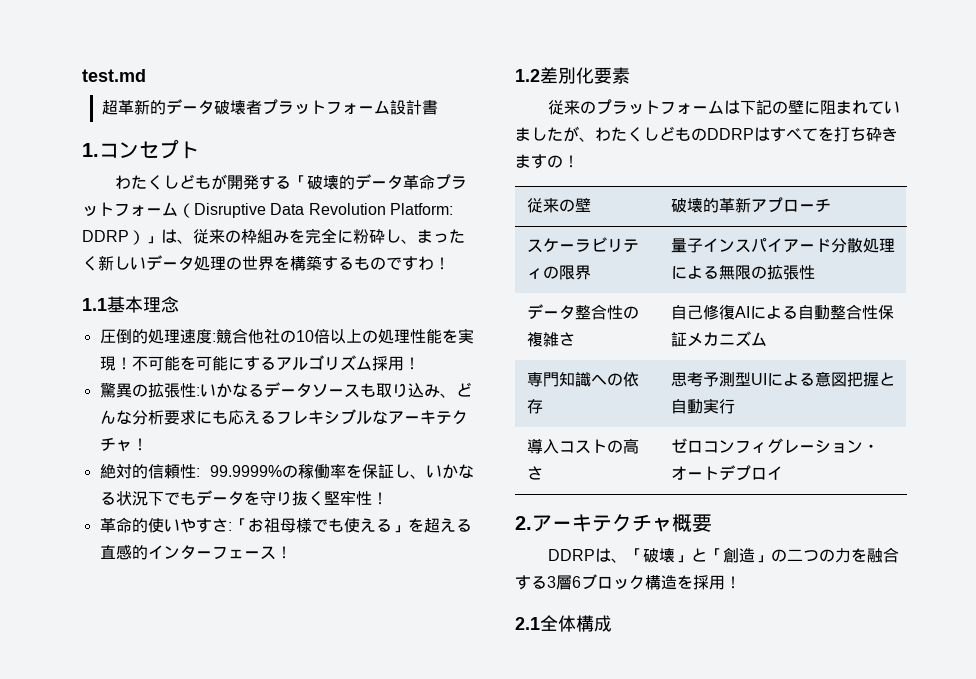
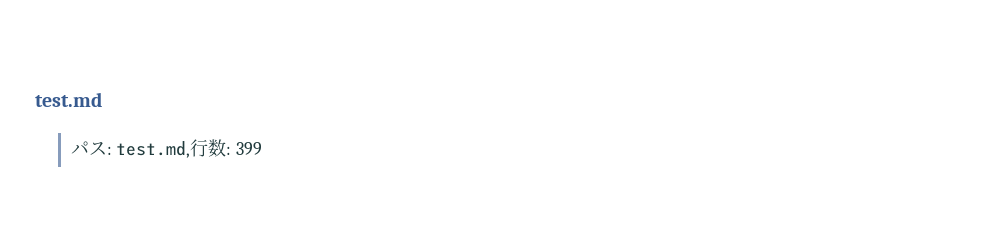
[101,99,438,115] [82,139,199,159] [115,174,468,190] [82,202,453,218] [82,228,465,245] [82,255,450,271] [82,296,179,313] [99,328,474,344] [99,355,420,371] [99,382,472,398] [99,409,468,425] [99,437,148,452] [99,463,474,479] [99,490,388,506] [99,517,472,533] [99,544,292,560] [515,67,630,84] [548,99,901,115] [515,126,898,142] [515,154,579,169] [526,197,591,213] [670,197,831,213] [526,237,639,253] [526,265,591,280] [670,238,895,253] [670,265,815,280] [526,304,639,320] [526,332,575,347] [670,304,894,320] [670,331,767,347] [526,372,639,387] [526,399,543,414] [670,371,895,387] [670,398,735,414] [526,438,639,454] [526,466,543,480] [670,438,879,454] [670,465,783,481] [515,513,712,532] [548,547,900,563] [515,574,741,590] [515,615,612,632] 超革新的データ破壊者プラットフォーム設計書 // 1.コンセプト // わたくしどもが開発する「破壊的データ革命プラットフォーム（Disruptive Data Revolution Platform: DDRP）」は、従来の枠組みを完全に粉砕し、まったく新しいデータ処理の世界を構築するものですわ！ // 1.1基本理念 // 圧倒的処理速度:競合他社の10倍以上の処理性能を実現！不可能を可能にするアルゴリズム採用！ // 驚異の拡張性:いかなるデータソースも取り込み、どんな分析要求にも応えるフレキシブルなアーキテクチャ！ // 絶対的信頼性: 99.9999%の稼働率を保証し、いかなる状況下でもデータを守り抜く堅牢性！ // 革命的使いやすさ:「お祖母様でも使える」を超える直感的インターフェース！ // 1.2差別化要素 // 従来のプラットフォームは下記の壁に阻まれていましたが、わたくしどものDDRPはすべてを打ち砕きますの！ // 従来の壁 | 破壊的革新アプローチ // スケーラビリティの限界 | 量子インスパイアード分散処理による無限の拡張性 // データ整合性の複雑さ | 自己修復AIによる自動整合性保証メカニズム // 専門知識への依存 | 思考予測型UIによる意図把握と自動実行 // 導入コストの高さ | ゼロコンフィグレーション・オートデプロイ // 2.アーキテクチャ概要 // DDRPは、「破壊」と「創造」の二つの力を融合する3層6ブロック構造を採用！ // 2.1全体構成 -> [70,139,263,158] パス: test.md,行数: 399

